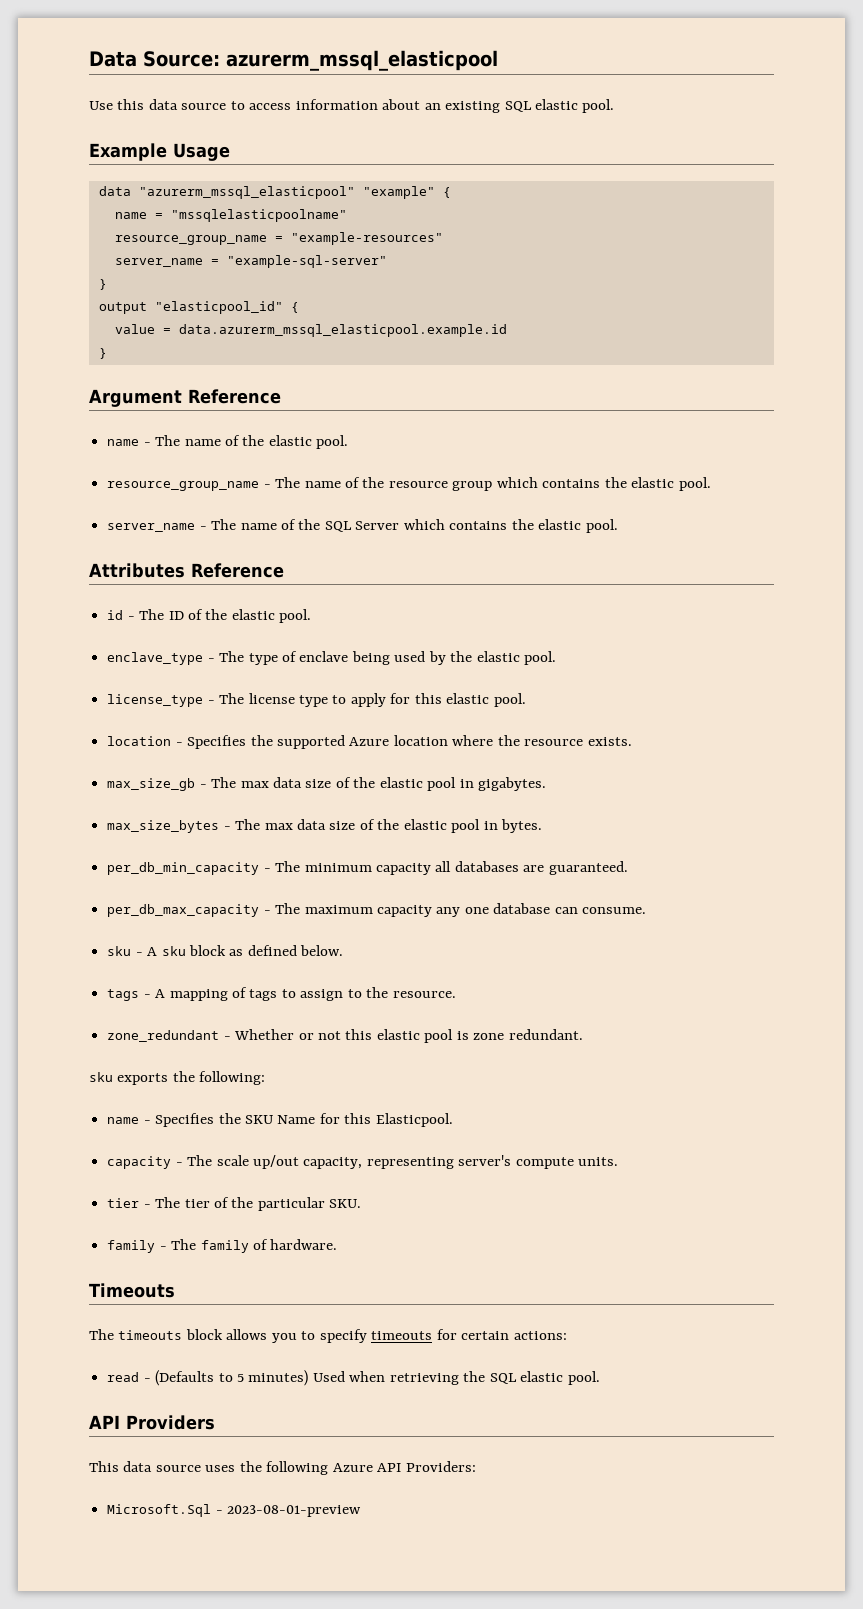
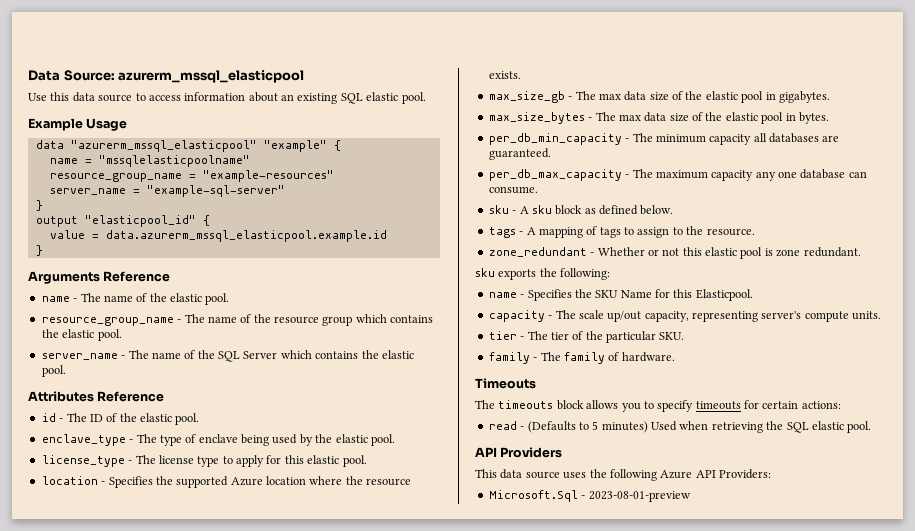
[89,389,182,407] Argument -> [28,271,100,284] Arguments

